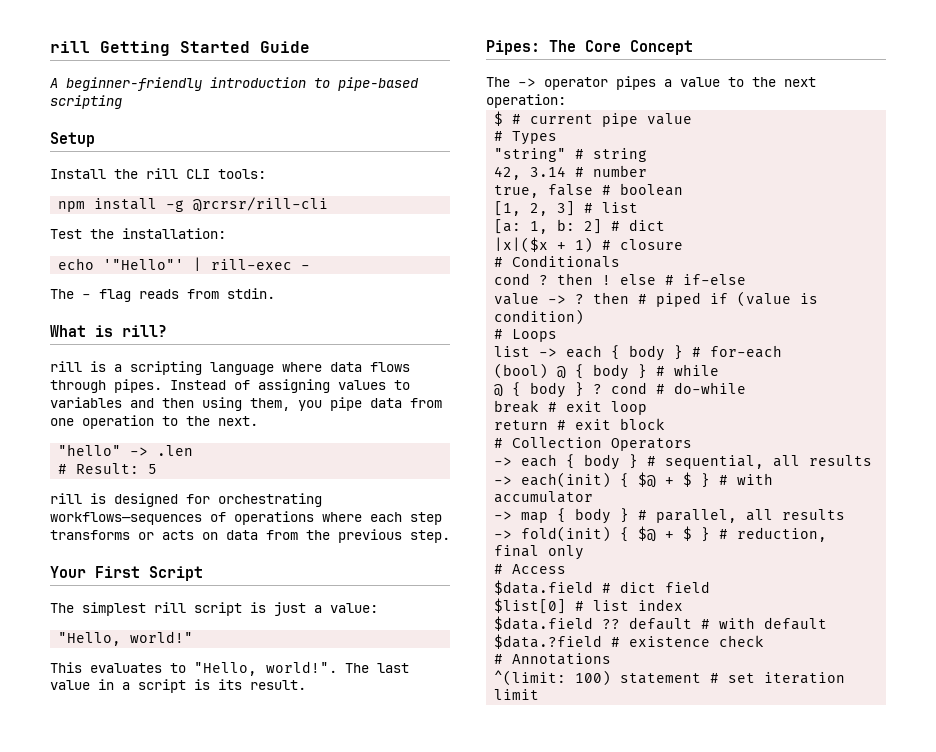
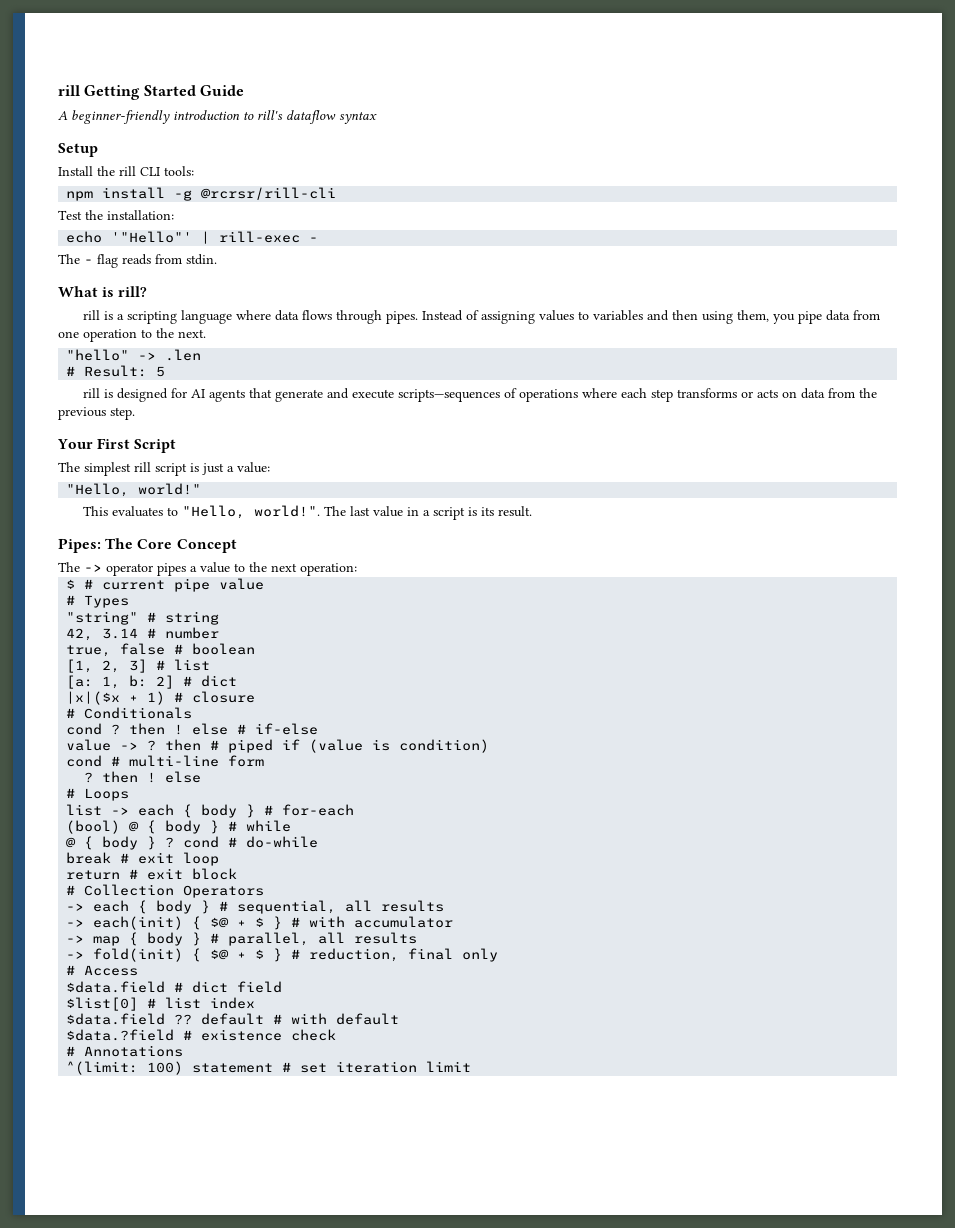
[338,77,419,91] [50,95,122,109] pipe-based scripting -> [257,110,377,124] rill's dataflow syntax
[218,493,322,507] [50,512,202,525] orchestrating workflows—sequences -> [191,388,501,402] AI agents that generate and execute scripts—sequences
(585, 317) none -> [66,755,265,767] [84,771,202,783] // cond # multi-line form // ? then ! else

